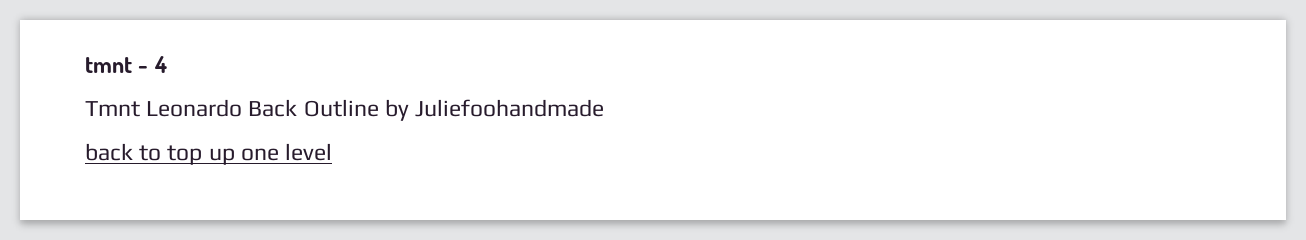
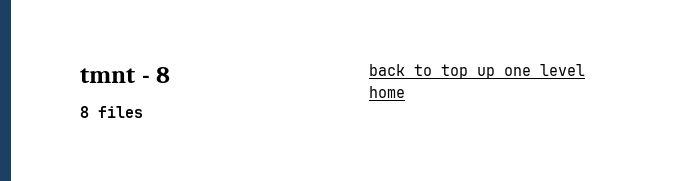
[153,56,167,73] [85,99,605,121] 4 // Tmnt Leonardo Back Outline by Juliefoohandmade -> [156,67,171,83] [80,106,143,118] 8 // 8 files
(333, 152) none -> [369,86,405,98] home

